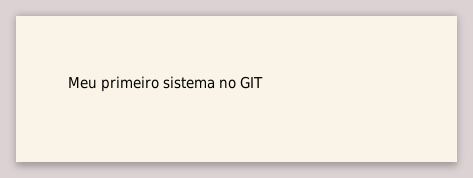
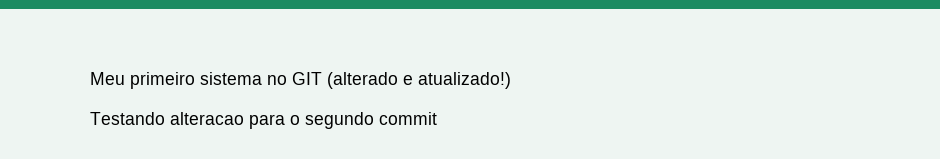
(263, 82) none -> [327,72,511,89] [90,112,437,129] (alterado e atualizado!) // Testando alteracao para o segundo commit

